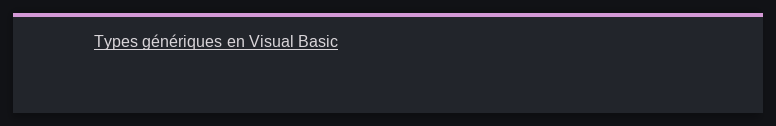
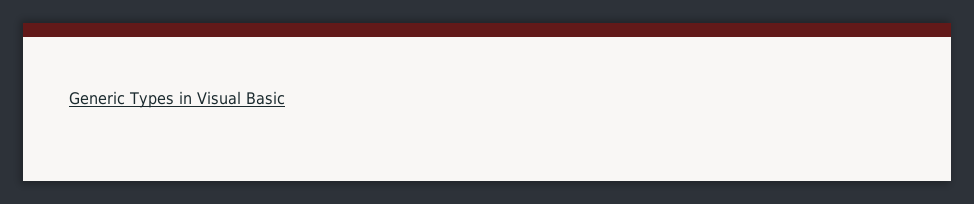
[94,34,245,50] Types génériques en -> [69,91,192,108] Generic Types in

